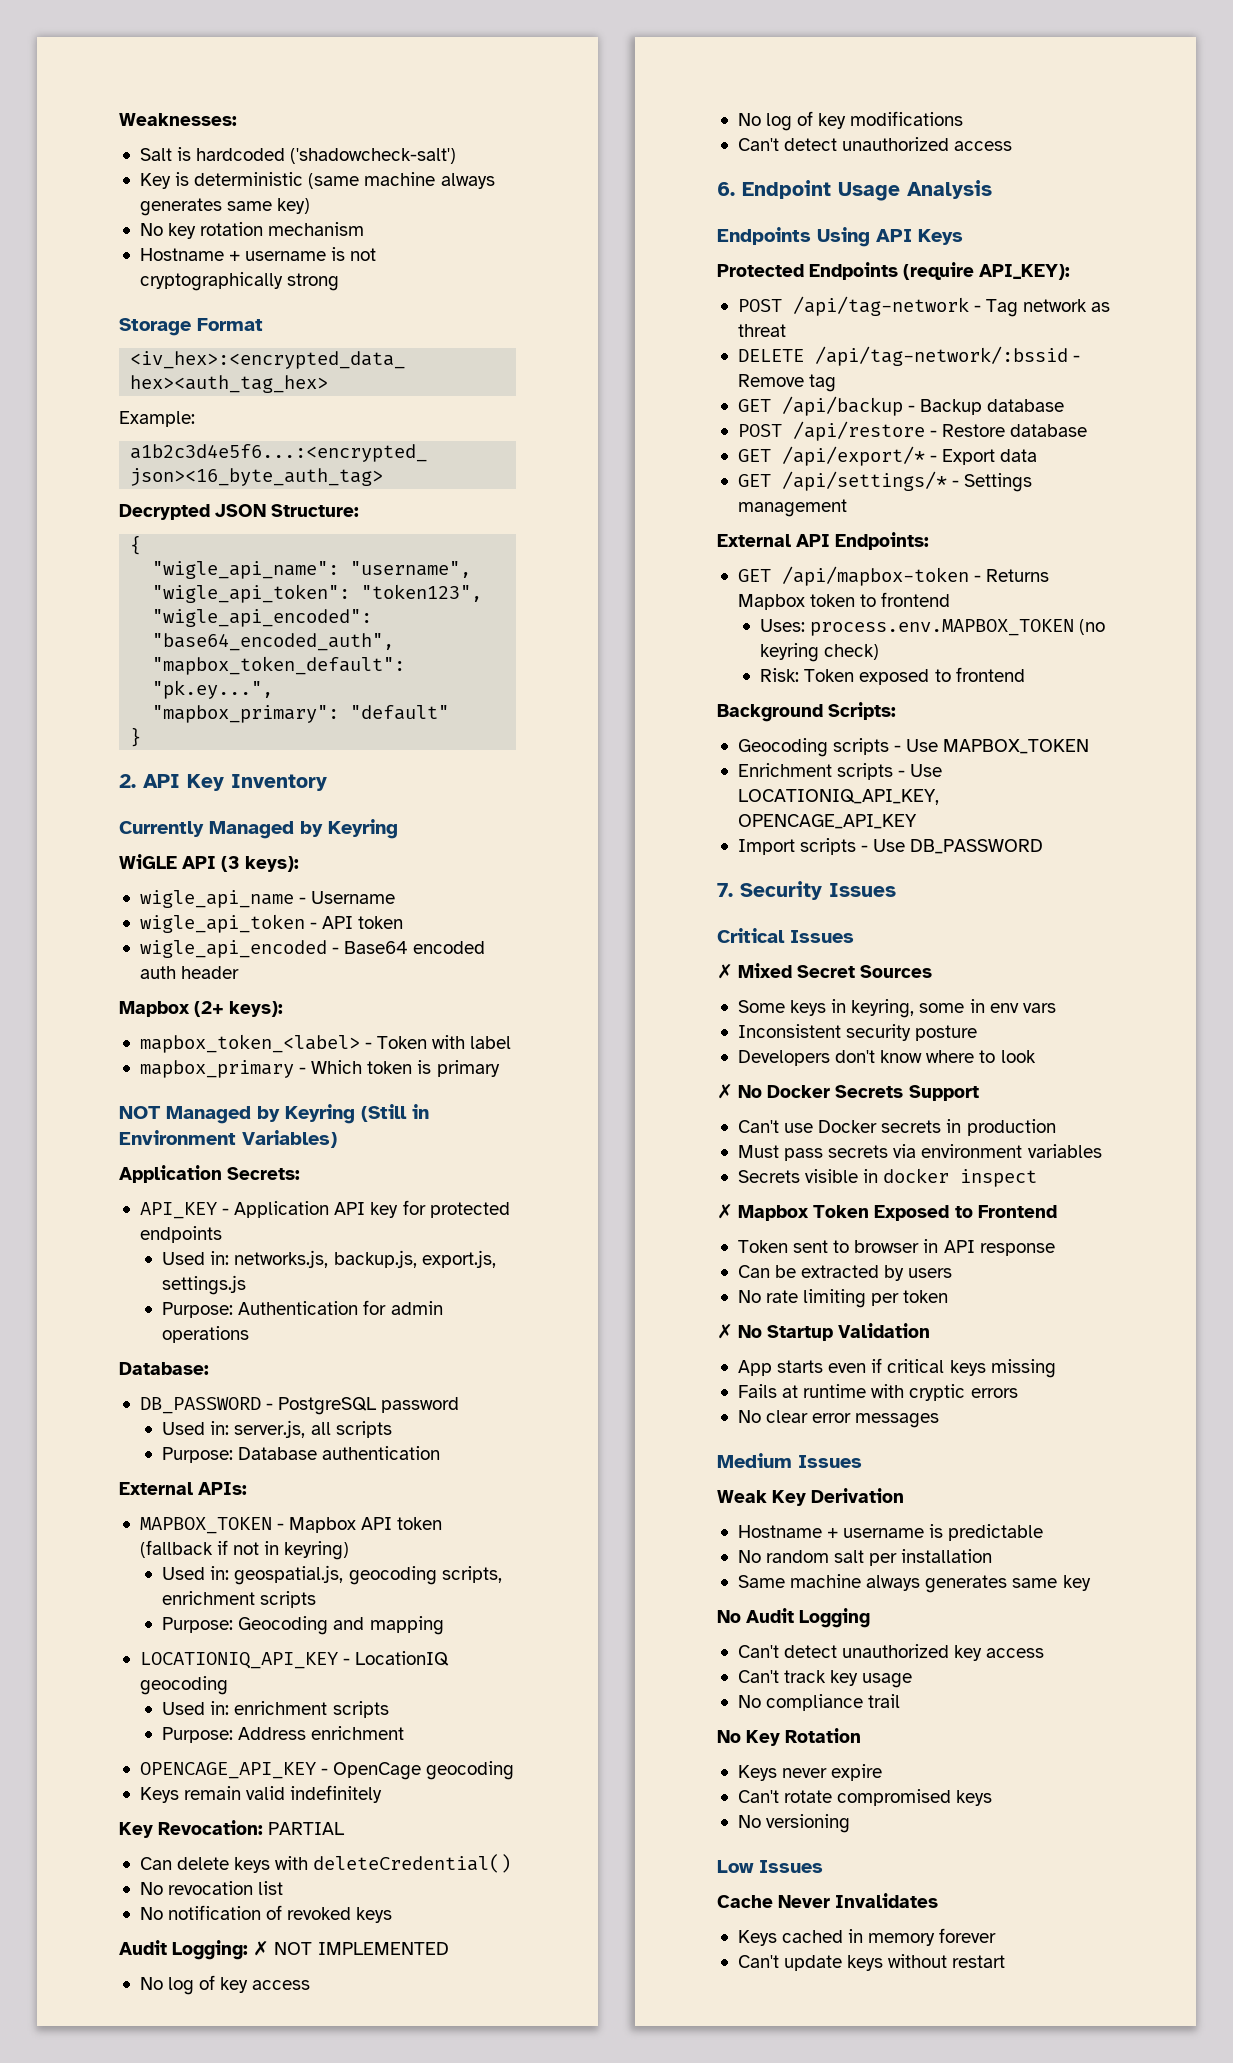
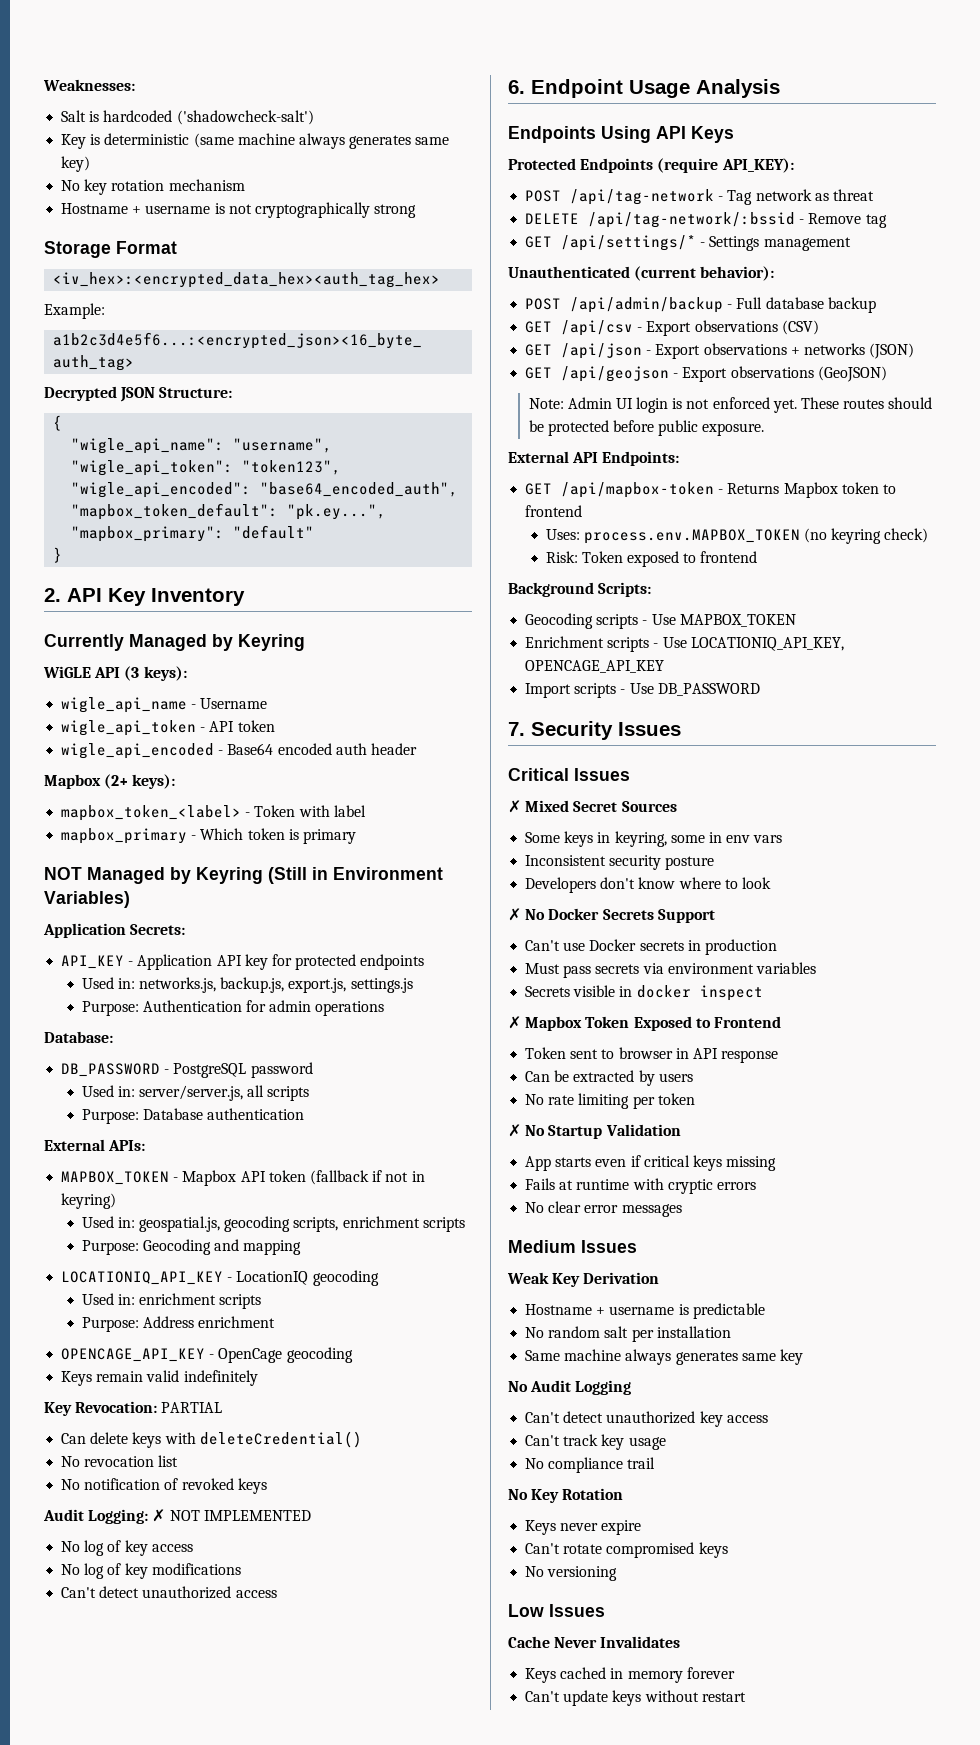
[234,1420,306,1438] server.js, -> [138,1085,243,1101] server/server.js,
[737,396,1065,416] [737,421,1088,441] [737,446,1038,466] // GET /api/backup - Backup database // POST /api/restore - Restore database // GET /api/export/* - Export data -> (887, 221) none
(847, 508) none -> [508,266,775,281] [525,297,876,313] [525,320,819,336] [525,343,915,359] [525,366,887,382] [528,397,933,413] [528,420,765,436] // Unauthenticated (current behavior): // POST /api/admin/backup - Full database backup // GET /api/csv - Export observations (CSV) // GET /api/json - Export observations + networks (JSON) // GET /api/geojson - Export observations (GeoJSON) // Note: Admin UI login is not enforced yet. These routes should be protected before public exposure.

